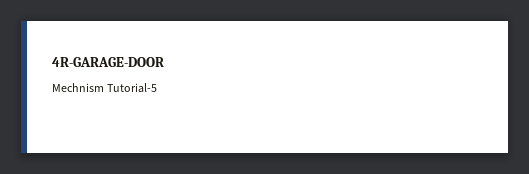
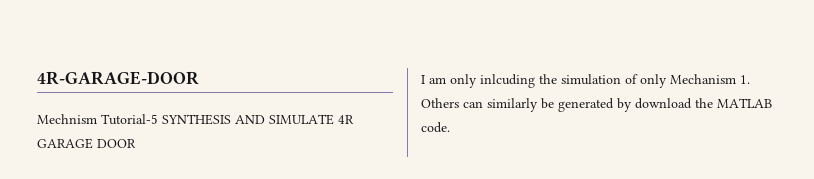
(158, 88) none -> [162,114,354,125] [37,138,136,149] [421,74,750,88] [421,98,772,112] [421,122,450,133] SYNTHESIS AND SIMULATE 4R GARAGE DOOR // I am only inlcuding the simulation of only Mechanism 1. Others can similarly be generated by download the MATLAB code.

